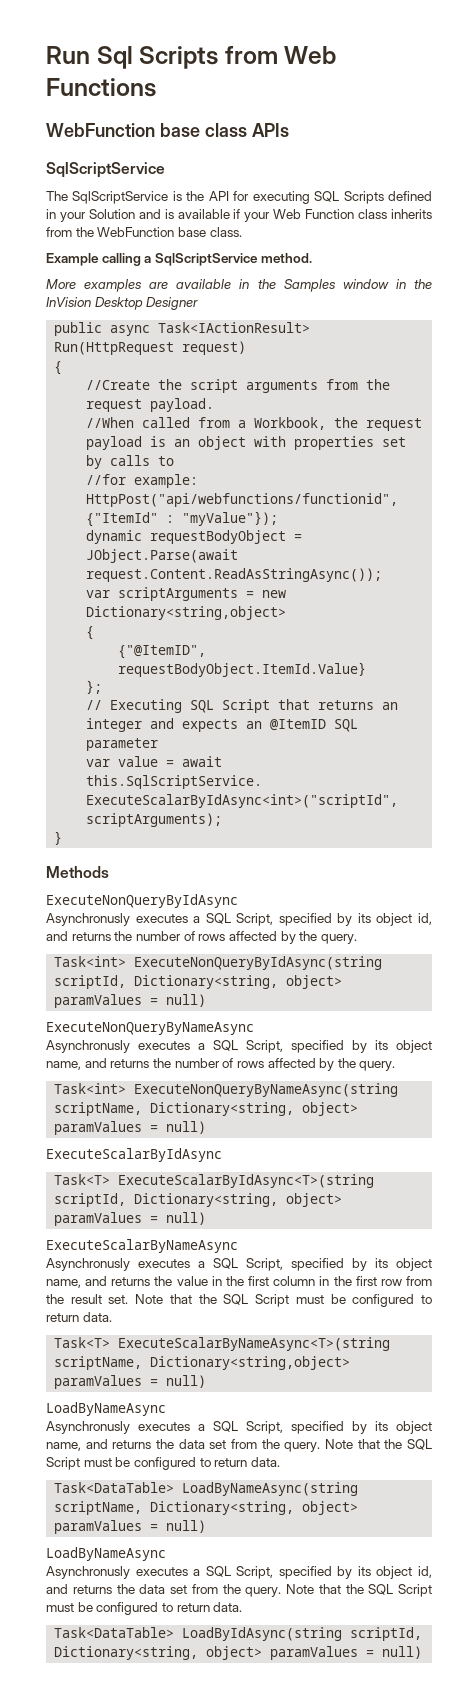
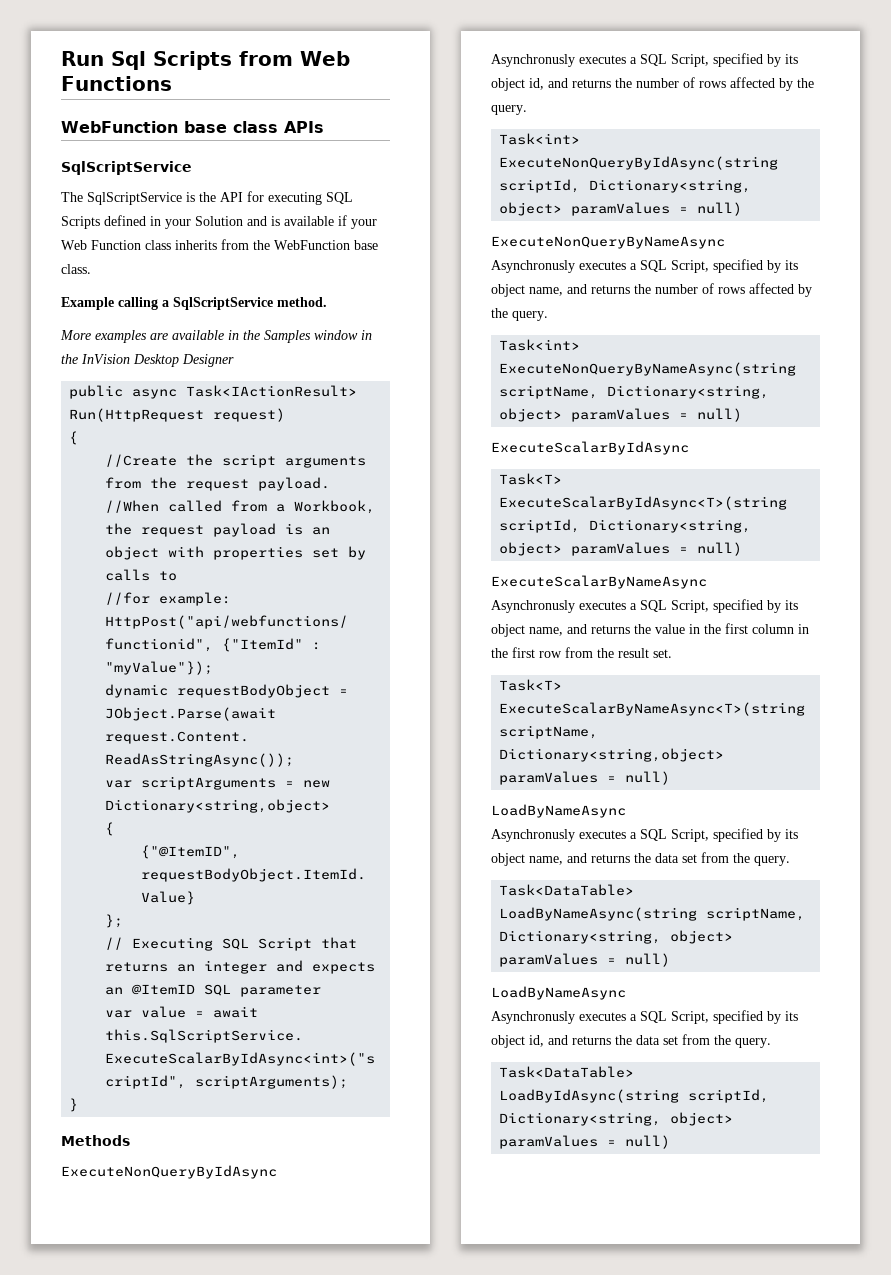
[135,1294,432,1307] [46,1312,112,1322] Note that the SQL Script must be configured to return data. -> (672, 653) none
[324,1439,432,1450] [46,1457,280,1470] Note that the SQL Script must be configured to return data. -> (790, 861) none
[286,1584,432,1597] [46,1602,243,1615] Note that the SQL Script must be configured to return data. -> (771, 1043) none

